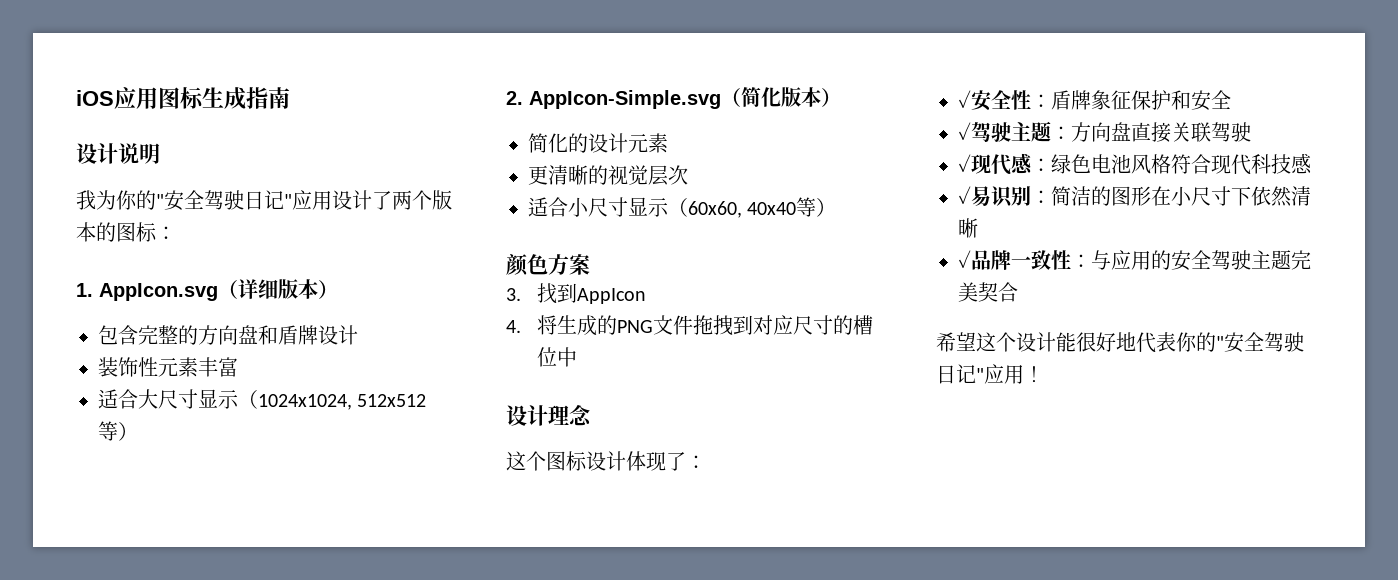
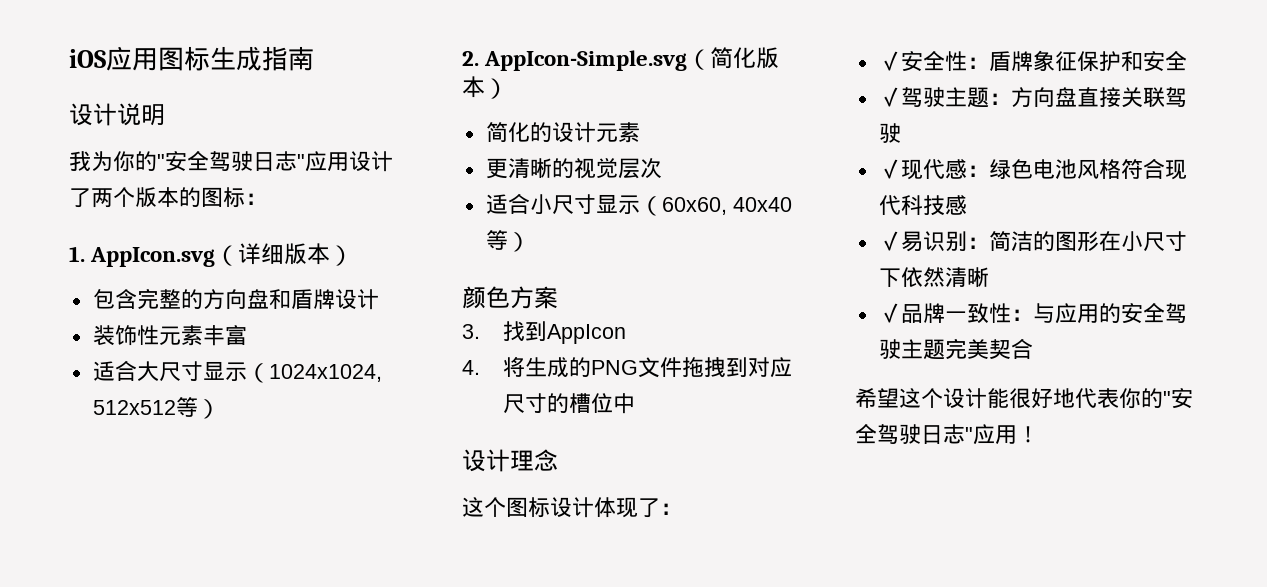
[264,190,284,209] 记 -> [275,151,297,171] 志
[956,364,976,383] 记 -> [943,424,965,444] 志

